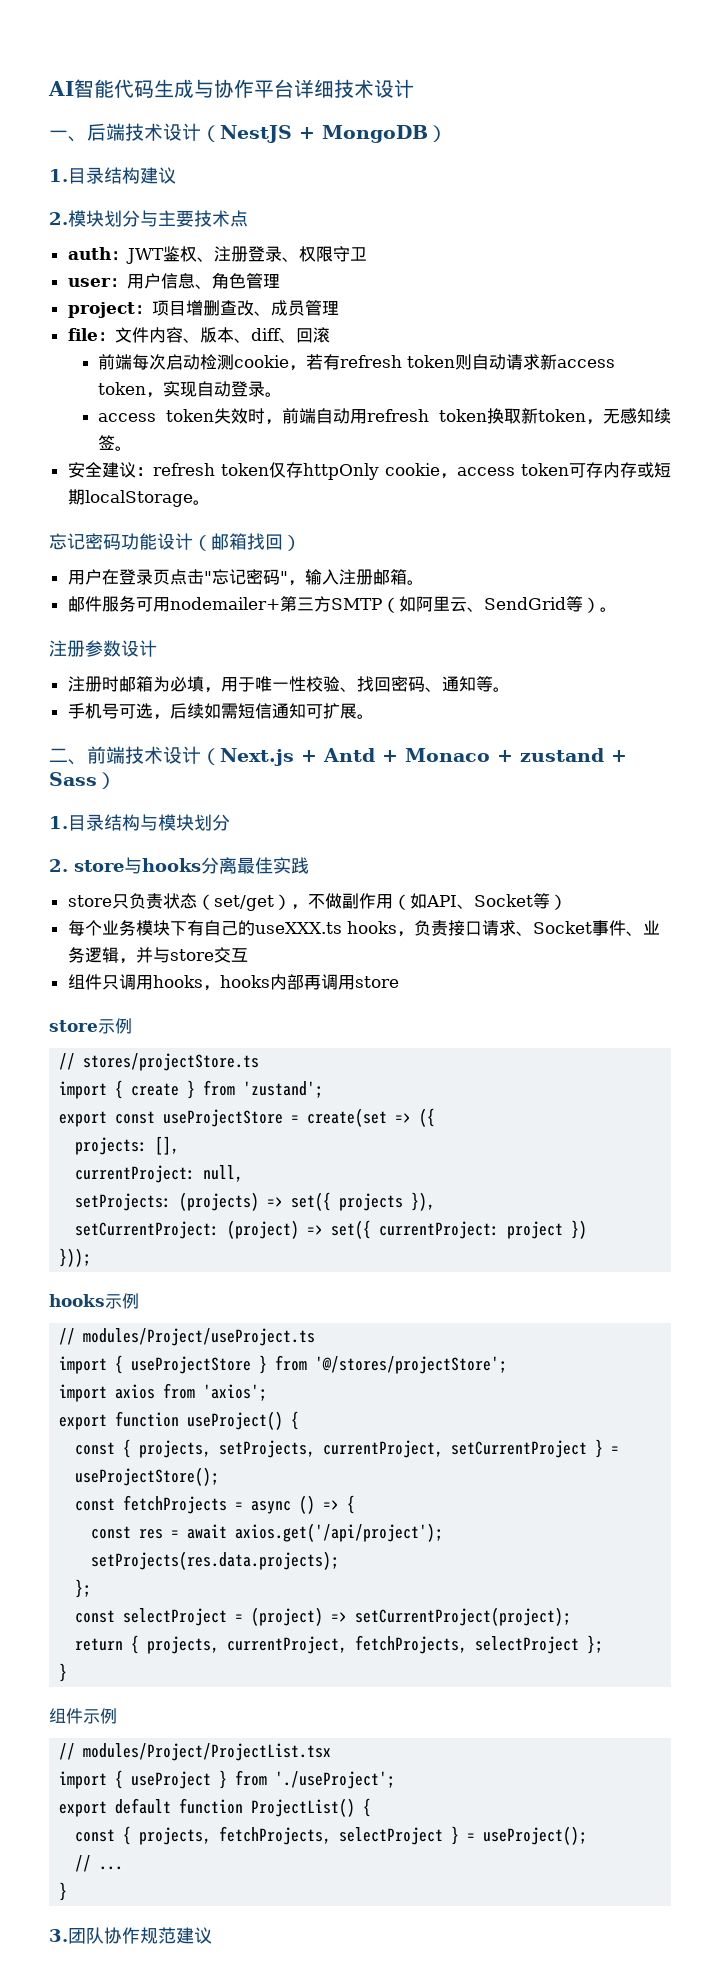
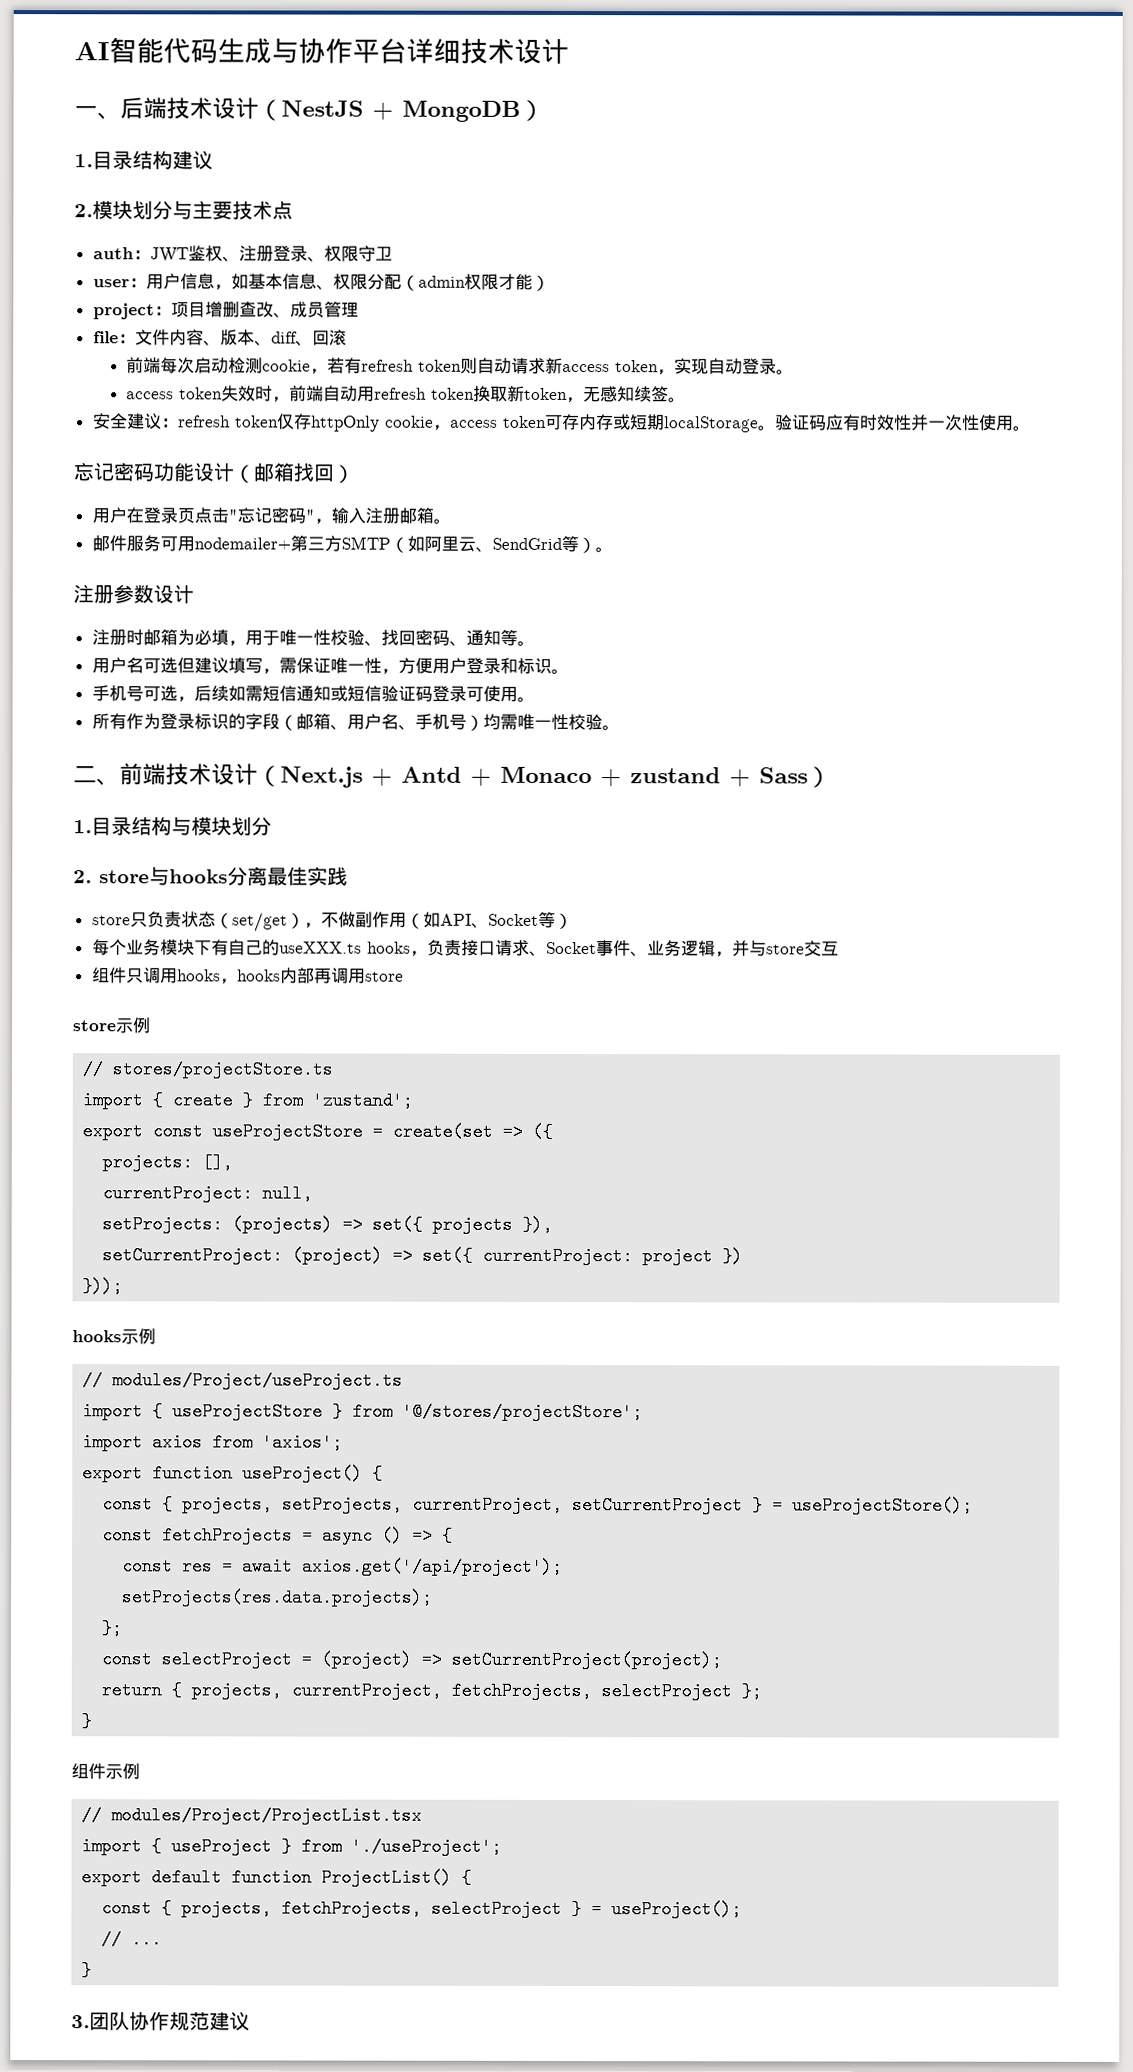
[194,272,280,289] 、角色管理 -> [213,273,550,291] ，如基本信息、权限分配（admin权限才能）
(210, 502) none -> [774,414,1031,431] 验证码应有时效性并一次性使用。
(510, 689) none -> [91,657,569,675] // 用户名可选但建议填写，需保证唯一性，方便用户登录和标识。
[305,703,357,719] 可扩展 -> [329,685,535,702] [91,713,603,731] 或短信验证码登录可使用。 // 所有作为登录标识的字段（邮箱、用户名、手机号）均需唯一性校验

